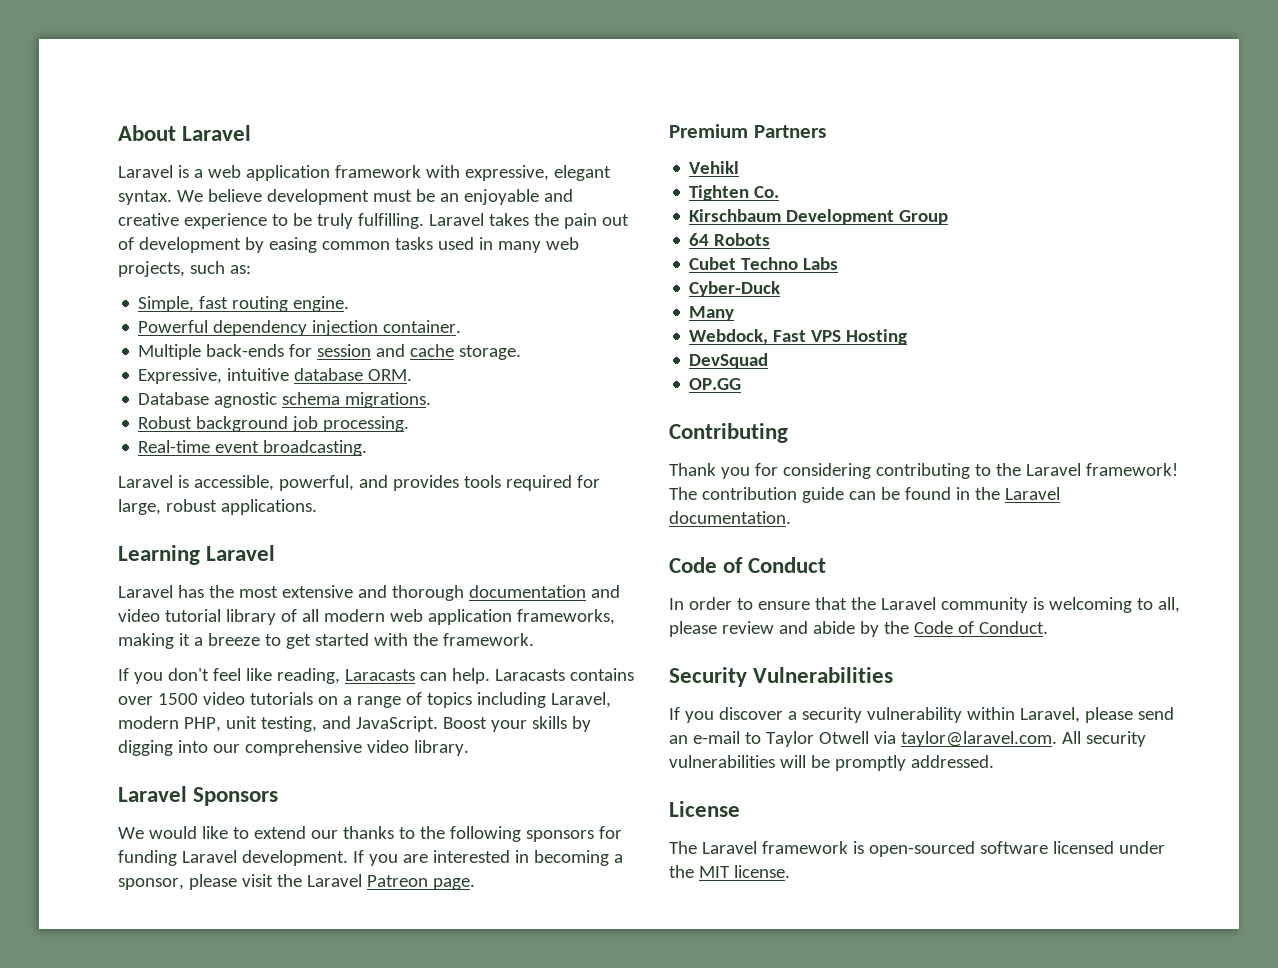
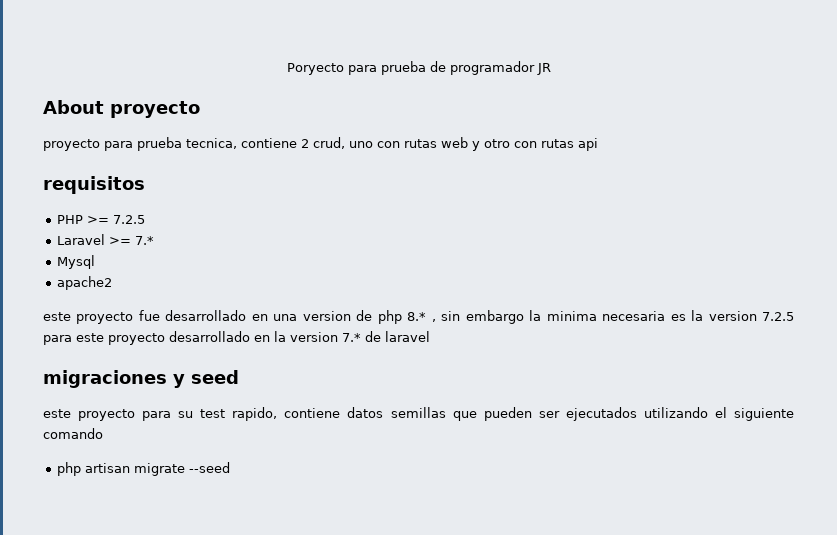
[118,125,252,141] [118,165,611,181] [118,189,573,205] [118,213,629,229] [118,237,579,253] [118,261,251,277] [138,296,350,312] [138,320,462,336] [138,344,522,360] [138,368,413,384] [138,392,432,408] [138,416,410,432] [138,440,368,456] [118,475,600,491] [118,499,317,515] [118,545,276,565] [118,585,620,601] [118,609,615,625] [118,633,534,649] [118,668,634,684] [118,692,611,708] [118,716,591,732] [118,740,469,756] [118,786,279,806] [118,826,622,842] [118,850,623,866] [118,874,475,890] [669,124,826,138] [689,161,740,174] [689,185,780,201] [689,209,949,225] [689,233,771,246] [689,257,839,270] [689,281,781,297] [689,306,735,321] [689,329,908,345] [689,353,769,369] [689,378,742,390] [669,423,788,443] [669,463,1178,479] [669,487,1060,503] [669,511,791,524] [669,557,827,573] [669,597,1180,613] [669,621,1048,637] [669,667,894,687] [669,707,1174,723] [669,731,1146,747] [669,755,994,771] [669,801,740,817] [669,841,1165,857] [669,865,790,878] About Laravel // Laravel is a web application framework with expressive, elegant syntax. We believe development must be an enjoyable and creative experience to be truly fulfilling. Laravel takes the pain out of development by easing common tasks used in many web projects, such as: // Simple, fast routing engine. // Powerful dependency injection container. // Multiple back-ends for session and cache storage. // Expressive, intuitive database ORM. // Database agnostic schema migrations. // Robust background job processing. // Real-time event broadcasting. // Laravel is accessible, powerful, and provides tools required for large, robust applications. // Learning Laravel // Laravel has the most extensive and thorough documentation and video tutorial library of all modern web application frameworks, making it a breeze to get started with the framework. // If you don't feel like reading, Laracasts can help. Laracasts contains over 1500 video tutorials on a range of topics including Laravel, modern PHP, unit testing, and JavaScript. Boost your skills by digging into our comprehensive video library. // Laravel Sponsors // We would like to extend our thanks to the following sponsors for funding Laravel development. If you are interested in becoming a sponsor, please visit the Laravel Patreon page. // Premium Partners // Vehikl // Tighten Co. // Kirschbaum Development Group // 64 Robots // Cubet Techno Labs // Cyber-Duck // Many // Webdock, Fast VPS Hosting // DevSquad // OP.GG // Contributing // Thank you for considering contributing to the Laravel framework! The contribution guide can be found in the Laravel documentation. // Code of Conduct // In order to ensure that the Laravel community is welcoming to all, please review and abide by the Code of Conduct. // Security Vulnerabilities // If you discover a security vulnerability within Laravel, please send an e-mail to Taylor Otwell via taylor@laravel.com. All security vulnerabilities will be promptly addressed. // License // The Laravel framework is open-sourced software licensed under the MIT license. -> [286,61,551,75] [43,100,200,118] [43,137,598,151] [43,176,145,194] [57,215,146,224] [57,234,155,245] [57,255,96,269] [57,276,113,290] [43,310,795,324] [43,331,430,345] [43,370,239,388] [43,407,795,421] [43,428,103,439] [57,462,231,476] Poryecto para prueba de programador JR // About proyecto // proyecto para prueba tecnica, contiene 2 crud, uno con rutas web y otro con rutas api // requisitos // PHP >= 7.2.5 // Laravel >= 7.* // Mysql // apache2 // este proyecto fue desarrollado en una version de php 8.* , sin embargo la minima necesaria es la version 7.2.5 para este proyecto desarrollado en la version 7.* de laravel // migraciones y seed // este proyecto para su test rapido, contiene datos semillas que pueden ser ejecutados utilizando el siguiente comando // php artisan migrate --seed

